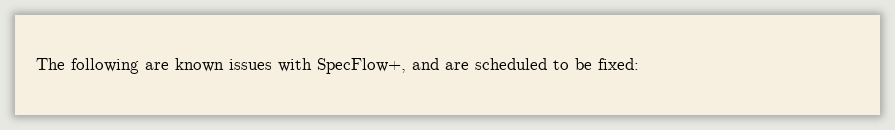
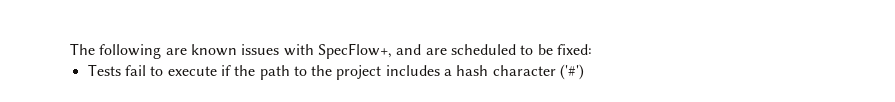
(639, 64) none -> [87,64,585,80] // Tests fail to execute if the path to the project includes a hash character ('#')

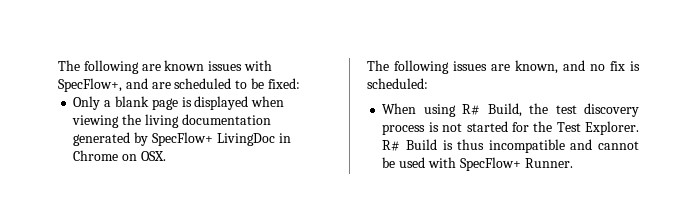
[87,64,585,80] Tests fail to execute if the path to the project includes a hash character ('#') -> [73,96,285,110] [72,114,271,128] [73,132,291,146] [73,150,166,161] [367,60,640,74] [367,78,428,89] [382,103,639,117] [382,121,639,135] [382,139,639,153] [382,157,573,171] Only a blank page is displayed when viewing the living documentation generated by SpecFlow+ LivingDoc in Chrome on OSX. // The following issues are known, and no fix is scheduled: // When using R# Build, the test discovery process is not started for the Test Explorer. R# Build is thus incompatible and cannot be used with SpecFlow+ Runner.

